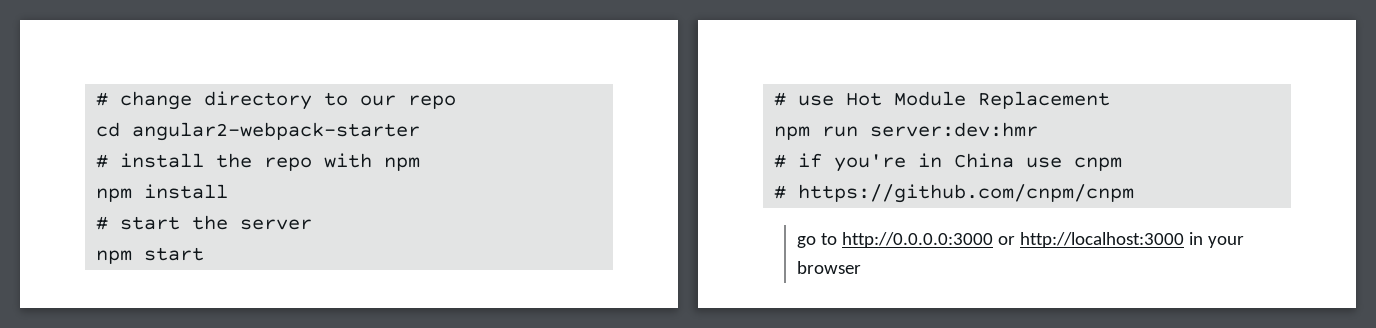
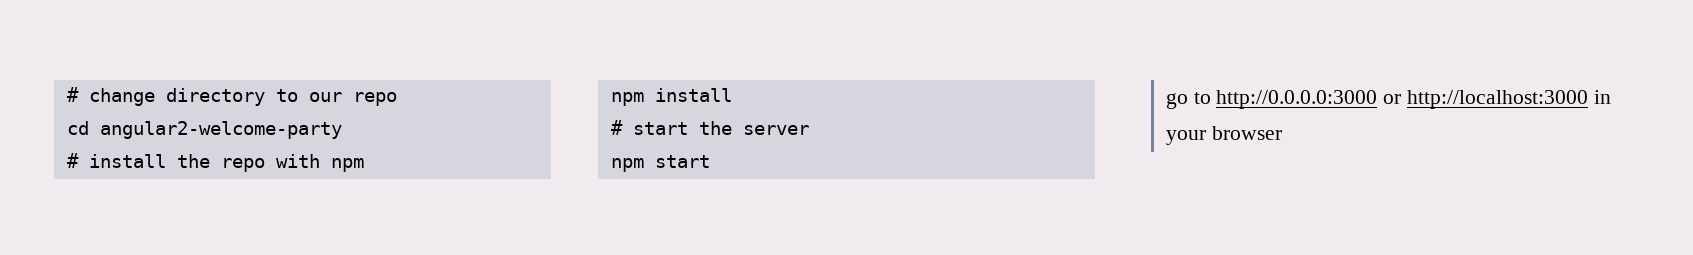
[132,122,421,141] angular2-webpack-starter -> [99,121,342,139] angular2-welcome-party
[774,91,1111,109] [774,122,1039,140] [774,153,1123,172] [774,184,1135,203] // # use Hot Module Replacement // npm run server:dev:hmr // # if you're in China use cnpm // # https://github.com/cnpm/cnpm -> (710, 161) none

